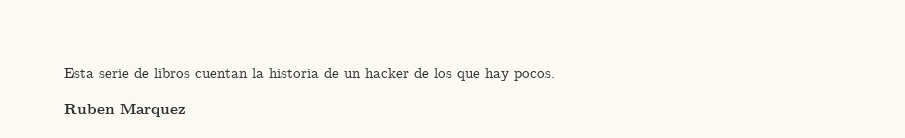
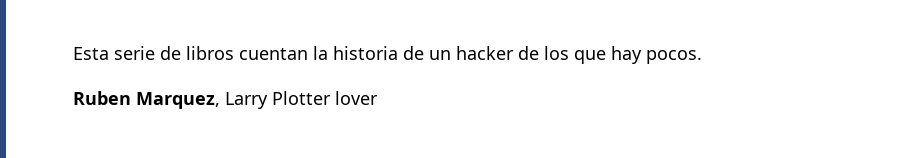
[120,103,186,117] Marquez -> [136,91,378,109] Marquez, Larry Plotter lover

